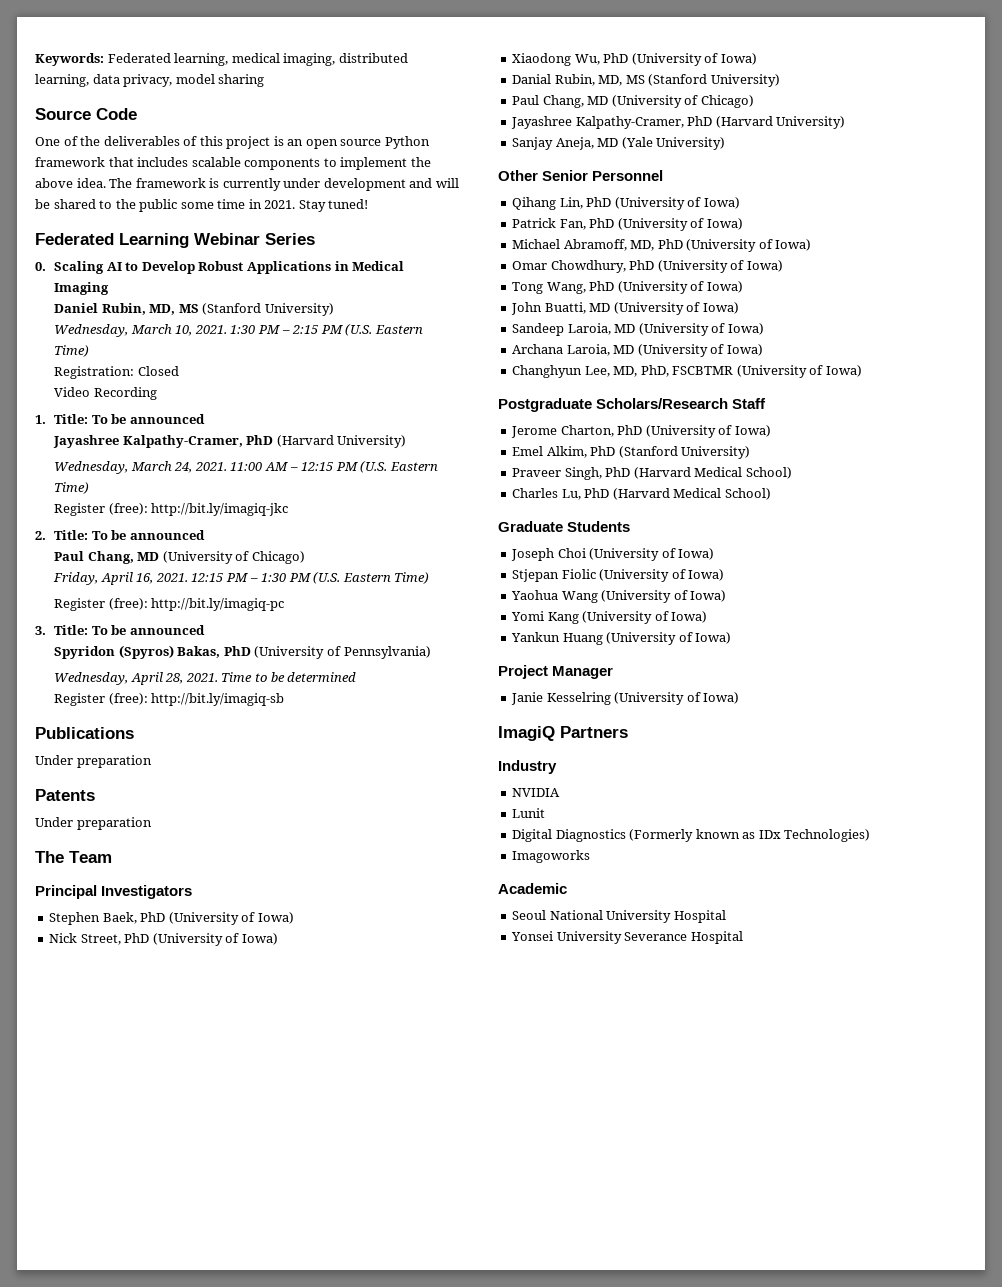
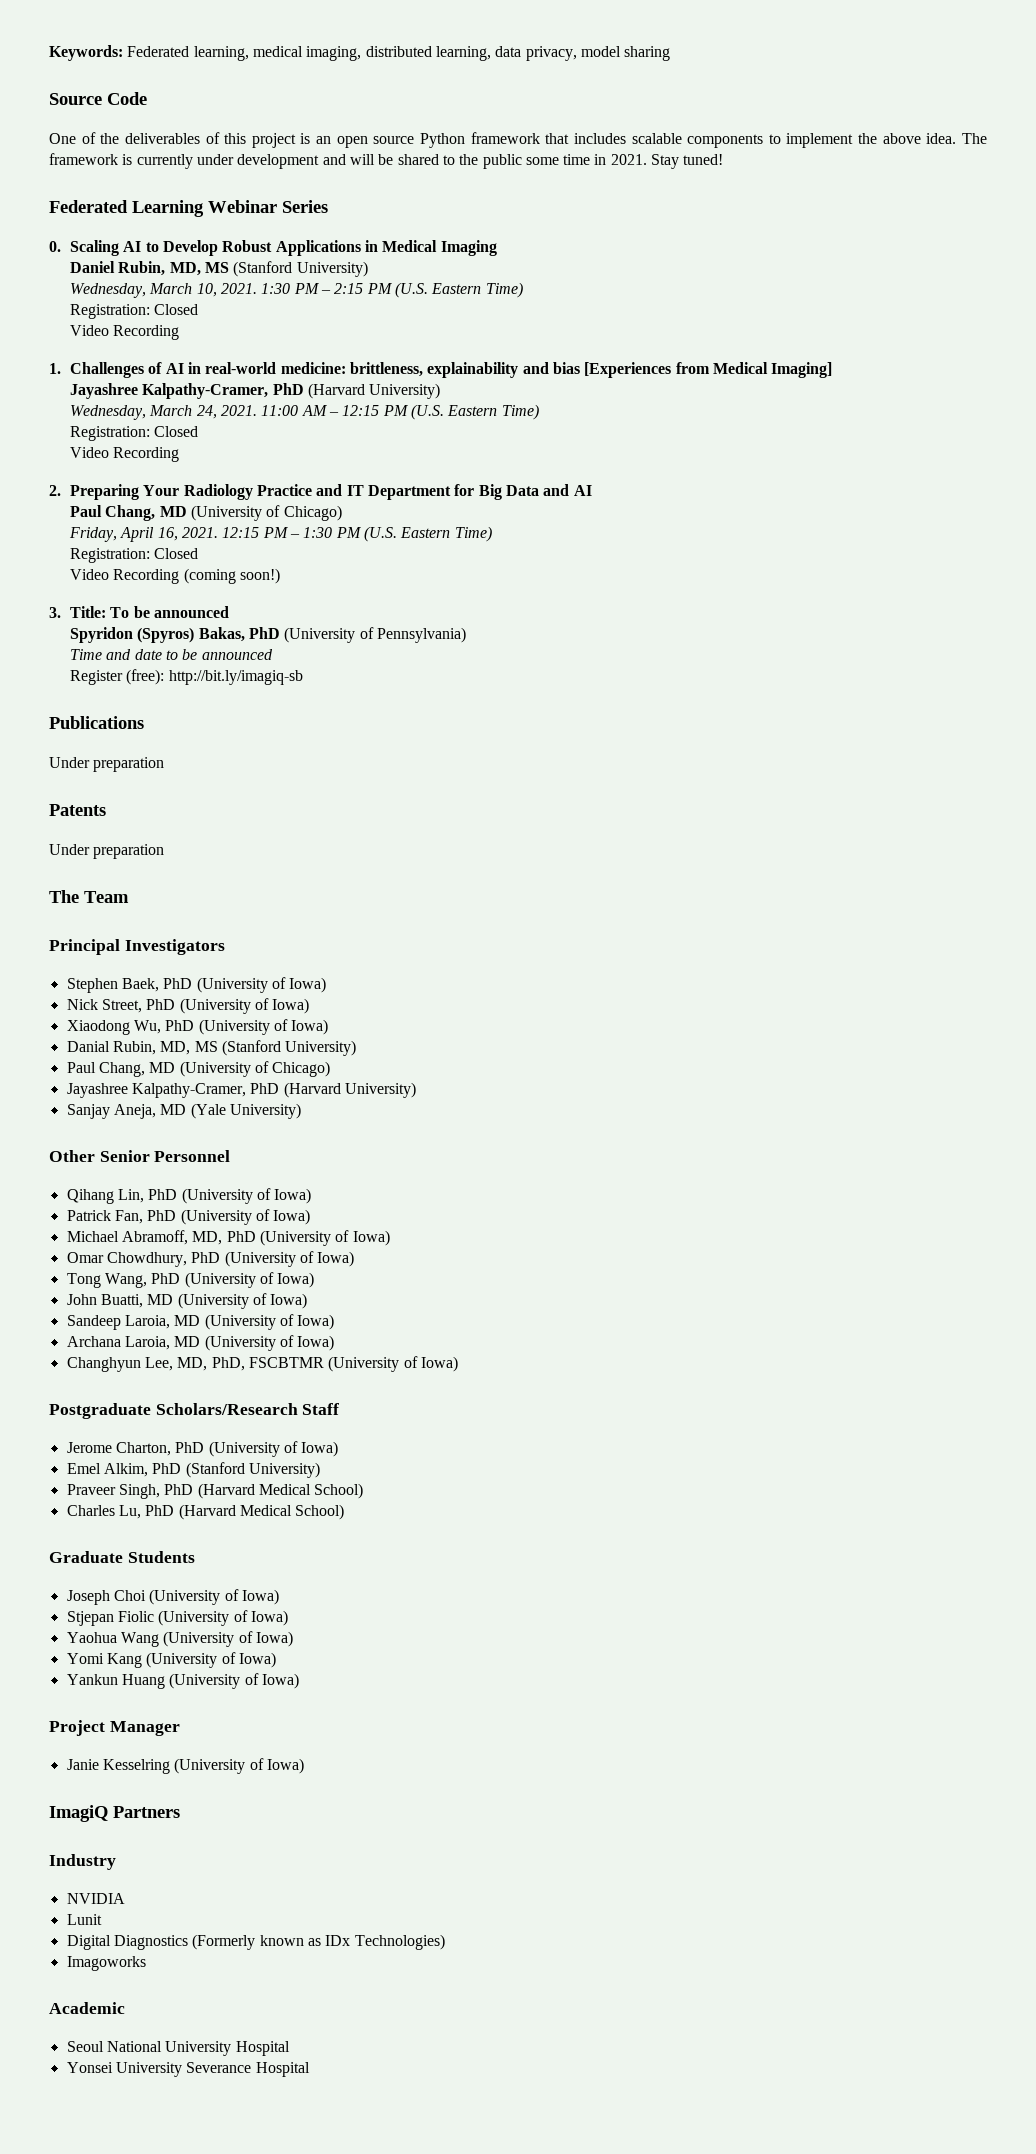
[54,414,205,424] Title: To be announced -> [70,362,833,378] Challenges of AI in real-world medicine: brittleness, explainability and bias [Experiences from Medical Imaging]
[54,503,289,516] [35,530,205,540] Register (free): http://bit.ly/imagiq-jkc // 2. Title: To be announced -> [70,426,199,441] [70,447,180,462] [49,484,592,500] Registration: Closed // Video Recording // 2. Preparing Your Radiology Practice and IT Department for Big Data and AI
[54,598,285,611] Register (free): http://bit.ly/imagiq-pc -> [70,548,199,563] [70,568,281,584] Registration: Closed // Video Recording (coming soon!)
[54,672,253,685] Wednesday, April 28, 2021. Time -> [70,649,162,660] Time and date
[287,672,357,682] determined -> [201,649,273,660] announced

